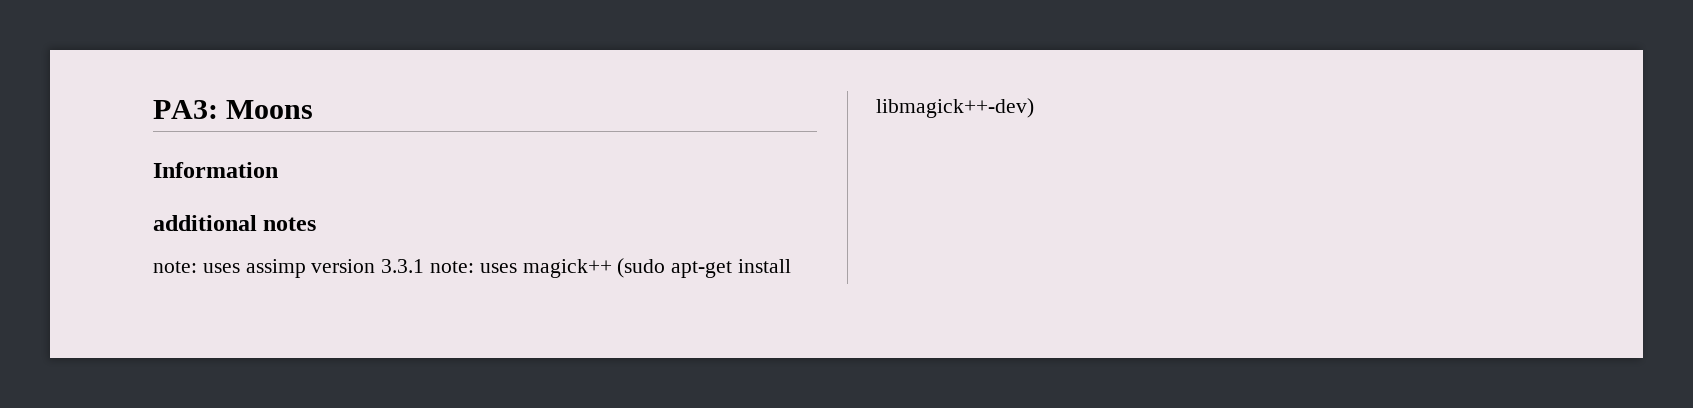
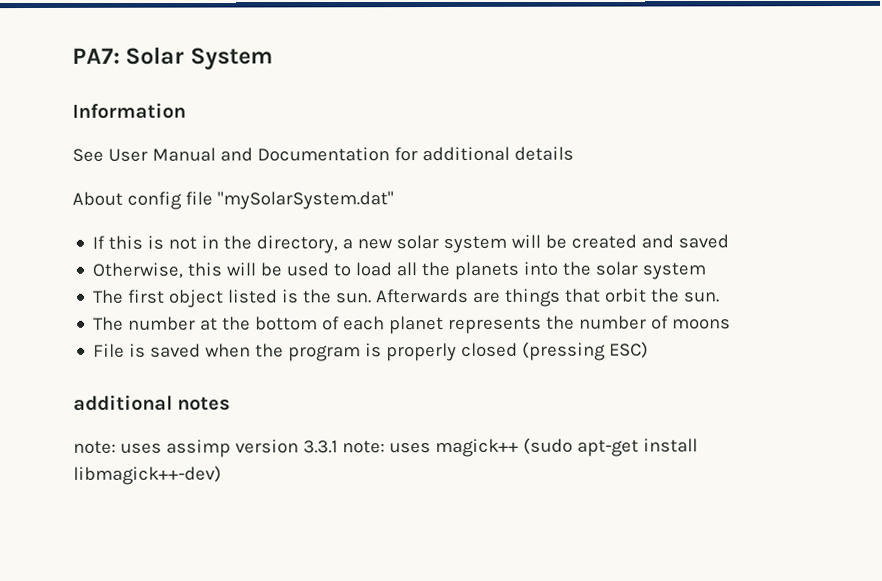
[153,100,314,119] [153,162,278,178] PA3: Moons // Information -> [72,46,273,70] [72,102,186,119] [72,146,574,162] [72,191,394,210] [92,234,730,254] [92,261,707,280] [92,288,721,308] [93,315,732,335] [93,341,650,362] PA7: Solar System // Information // See User Manual and Documentation for additional details // About config file "mySolarSystem.dat" // If this is not in the directory, a new solar system will be created and saved // Otherwise, this will be used to load all the planets into the solar system // The first object listed is the sun. Afterwards are things that orbit the sun. // The number at the bottom of each planet represents the number of moons // File is saved when the program is properly closed (pressing ESC)

